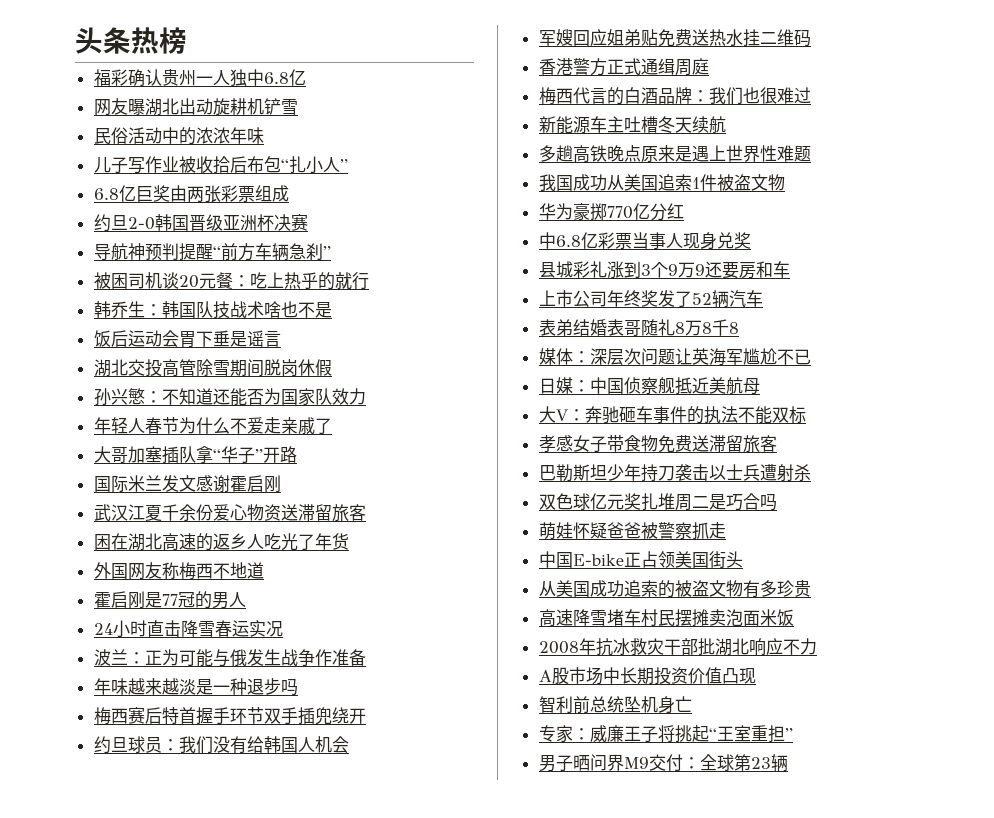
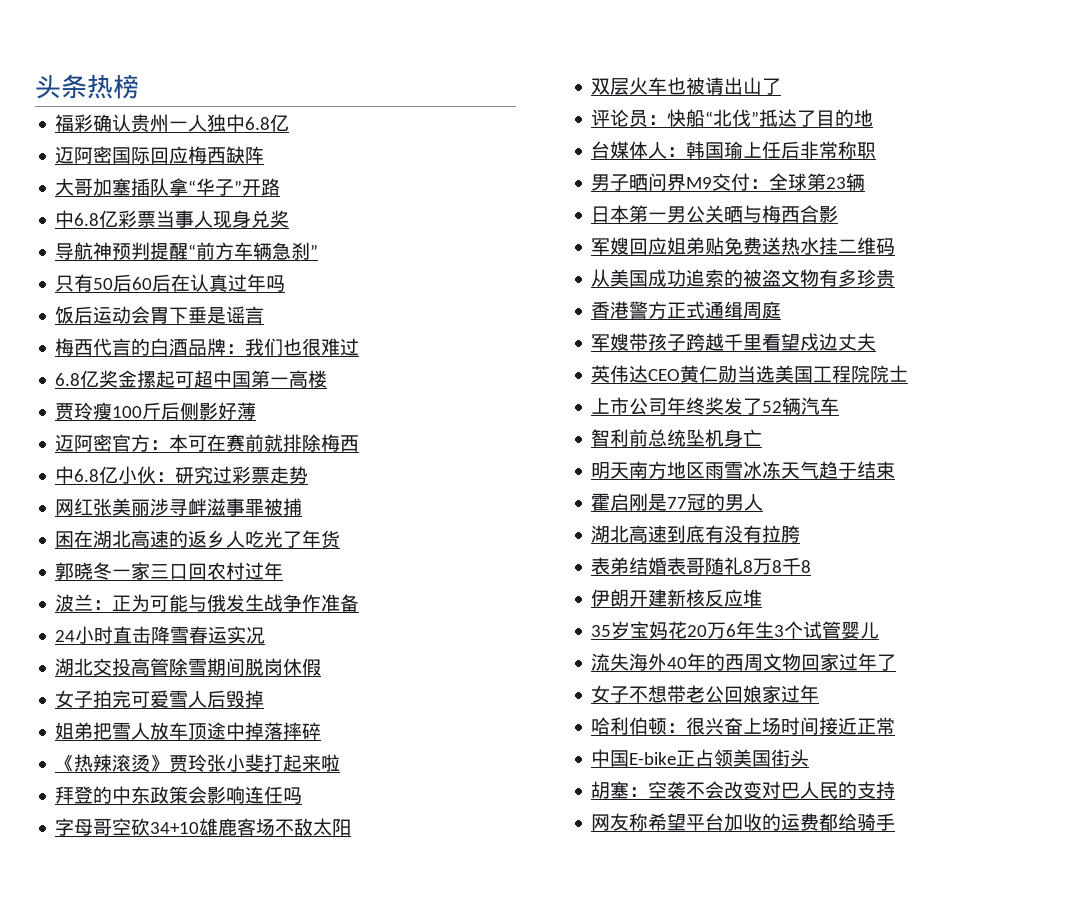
[93,98,298,116] [93,127,264,145] [93,156,348,174] [93,185,289,203] [93,213,308,232] 网友曝湖北出动旋耕机铲雪 // 民俗活动中的浓浓年味 // 儿子写作业被收拾后布包“扎小人” // 6.8亿巨奖由两张彩票组成 // 约旦2-0韩国晋级亚洲杯决赛 -> [55,146,265,164] [55,178,281,196] [55,210,290,228] 迈阿密国际回应梅西缺阵 // 大哥加塞插队拿“华子”开路 // 中6.8亿彩票当事人现身兑奖
[93,272,369,290] [93,301,332,319] 被困司机谈20元餐：吃上热乎的就行 // 韩乔生：韩国队技战术啥也不是 -> [55,274,286,292] 只有50后60后在认真过年吗
[93,359,332,377] [93,388,366,406] [93,417,332,435] [93,446,297,464] [93,475,281,493] [93,504,366,522] 湖北交投高管除雪期间脱岗休假 // 孙兴慜：不知道还能否为国家队效力 // 年轻人春节为什么不爱走亲戚了 // 大哥加塞插队拿“华子”开路 // 国际米兰发文感谢霍启刚 // 武汉江夏千余份爱心物资送滞留旅客 -> [55,338,360,356] [55,370,328,388] [55,402,257,420] [55,434,360,452] [55,466,309,484] [55,498,303,516] 梅西代言的白酒品牌：我们也很难过 // 6.8亿奖金摞起可超中国第一高楼 // 贾玲瘦100斤后侧影好薄 // 迈阿密官方：本可在赛前就排除梅西 // 中6.8亿小伙：研究过彩票走势 // 网红张美丽涉寻衅滋事罪被捕
[93,562,264,580] [93,591,246,609] [93,620,283,638] 外国网友称梅西不地道 // 霍启刚是77冠的男人 // 24小时直击降雪春运实况 -> [55,562,284,580] 郭晓冬一家三口回农村过年
[93,678,298,696] [93,706,366,725] [93,736,349,754] 年味越来越淡是一种退步吗 // 梅西赛后特首握手环节双手插兜绕开 // 约旦球员：我们没有给韩国人机会 -> [55,626,266,644] [55,658,322,676] [55,690,265,708] [55,722,322,740] [55,754,341,772] [55,786,303,804] [55,818,352,836] [591,77,782,95] [591,109,874,127] [591,141,877,159] [591,173,866,191] [591,205,839,223] 24小时直击降雪春运实况 // 湖北交投高管除雪期间脱岗休假 // 女子拍完可爱雪人后毁掉 // 姐弟把雪人放车顶途中掉落摔碎 // 《热辣滚烫》贾玲张小斐打起来啦 // 拜登的中东政策会影响连任吗 // 字母哥空砍34+10雄鹿客场不敌太阳 // 双层火车也被请出山了 // 评论员：快船“北伐”抵达了目的地 // 台媒体人：韩国瑜上任后非常称职 // 男子晒问界M9交付：全球第23辆 // 日本第一男公关晒与梅西合影
[538,58,709,76] [538,87,811,105] [538,116,726,134] [538,145,811,163] [538,174,785,191] [538,203,684,221] [538,232,751,250] [538,261,790,279] [538,290,763,308] [538,319,739,336] [538,348,811,366] [538,377,760,395] [538,406,806,424] [538,435,777,453] [538,464,811,482] [538,493,777,511] [538,522,726,540] [538,551,743,568] // 香港警方正式通缉周庭 // 梅西代言的白酒品牌：我们也很难过 // 新能源车主吐槽冬天续航 // 多趟高铁晚点原来是遇上世界性难题 // 我国成功从美国追索1件被盗文物 // 华为豪掷770亿分红 // 中6.8亿彩票当事人现身兑奖 // 县城彩礼涨到3个9万9还要房和车 // 上市公司年终奖发了52辆汽车 // 表弟结婚表哥随礼8万8千8 // 媒体：深层次问题让英海军尴尬不已 // 日媒：中国侦察舰抵近美航母 // 大V：奔驰砸车事件的执法不能双标 // 孝感女子带食物免费送滞留旅客 // 巴勒斯坦少年持刀袭击以士兵遭射杀 // 双色球亿元奖扎堆周二是巧合吗 // 萌娃怀疑爸爸被警察抓走 // 中国E-bike正占领美国街头 -> (896, 246) none
[538,609,794,627] [538,638,817,656] [538,667,756,685] 高速降雪堵车村民摆摊卖泡面米饭 // 2008年抗冰救灾干部批湖北响应不力 // A股市场中长期投资价值凸现 -> [591,301,782,320] [591,333,877,351] [591,365,909,383] [591,397,840,415] 香港警方正式通缉周庭 // 军嫂带孩子跨越千里看望戍边丈夫 // 英伟达CEO黄仁勋当选美国工程院院士 // 上市公司年终奖发了52辆汽车
[538,725,793,743] [538,754,788,772] 专家：威廉王子将挑起“王室重担” // 男子晒问界M9交付：全球第23辆 -> [591,461,896,479] [591,493,764,511] [591,525,801,543] [591,557,812,575] [591,589,763,607] [591,621,880,639] [591,653,897,671] [591,685,820,703] [591,717,896,735] [591,749,810,767] [591,781,896,799] [591,813,896,831] 明天南方地区雨雪冰冻天气趋于结束 // 霍启刚是77冠的男人 // 湖北高速到底有没有拉胯 // 表弟结婚表哥随礼8万8千8 // 伊朗开建新核反应堆 // 35岁宝妈花20万6年生3个试管婴儿 // 流失海外40年的西周文物回家过年了 // 女子不想带老公回娘家过年 // 哈利伯顿：很兴奋上场时间接近正常 // 中国E-bike正占领美国街头 // 胡塞：空袭不会改变对巴人民的支持 // 网友称希望平台加收的运费都给骑手

